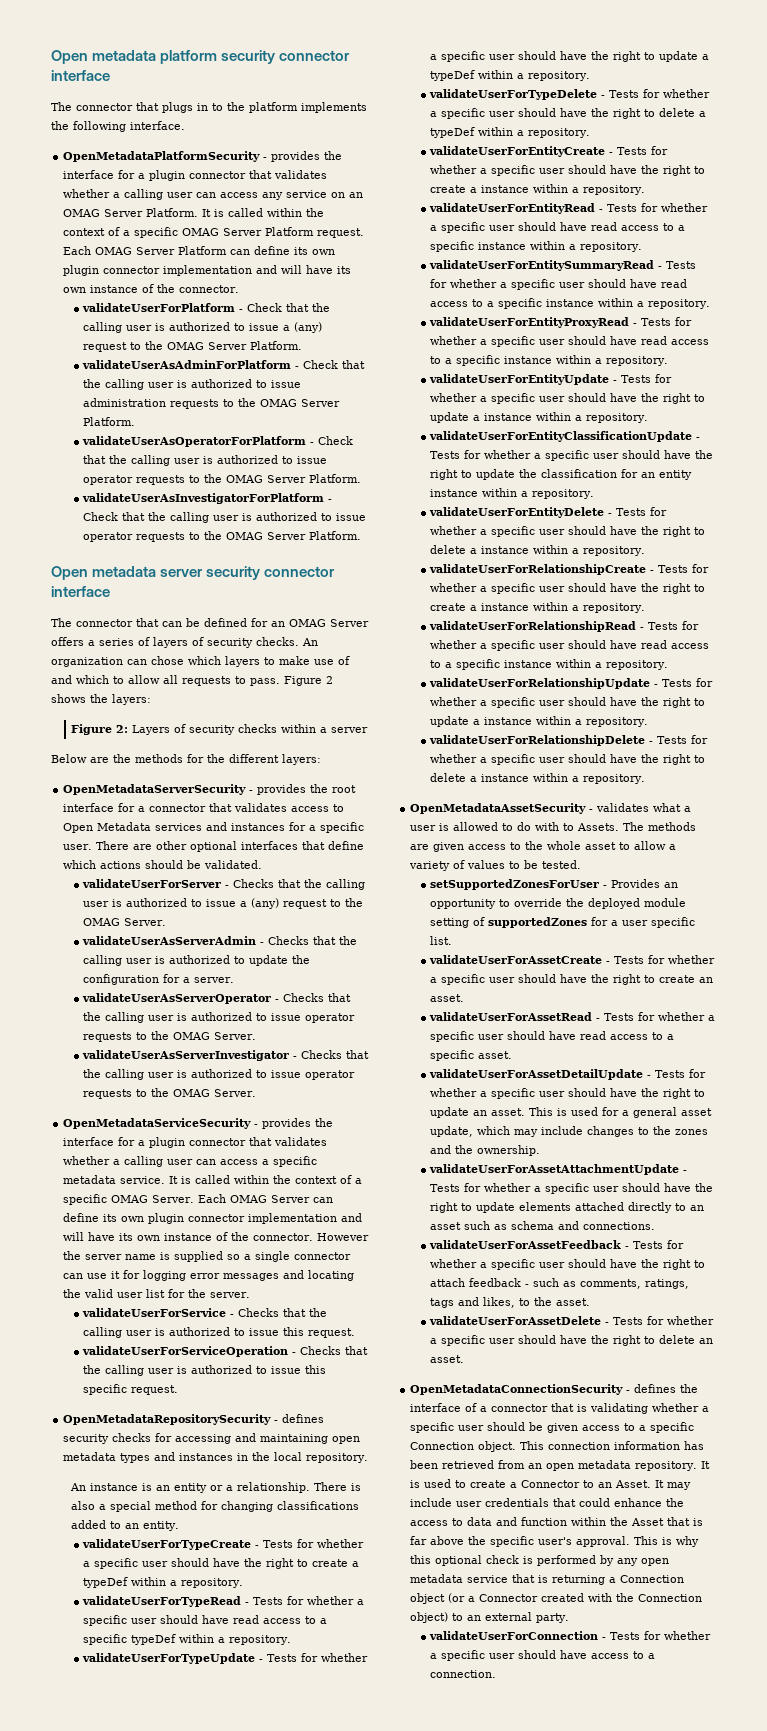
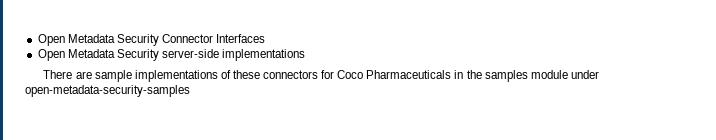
[51,50,351,64] [51,70,110,81] [51,102,367,113] [51,121,185,132] [63,151,343,162] [63,170,328,181] [63,189,364,200] [63,208,325,217] [63,227,365,238] [63,246,336,255] [63,265,352,276] [63,284,240,293] [82,303,331,312] [83,322,323,333] [83,341,303,352] [82,360,366,369] [83,379,302,390] [83,398,341,409] [83,417,136,426] [82,436,354,447] [83,455,328,466] [83,474,362,485] [82,493,333,504] [83,512,367,523] [83,531,362,542] [51,566,336,580] [51,586,110,597] [51,618,369,627] [51,637,318,648] [51,656,350,667] [51,675,333,686] [51,694,151,705] [71,724,369,735] [51,754,321,765] [63,784,357,795] [63,803,345,812] [63,822,365,833] [63,841,365,852] [63,860,263,869] [82,879,366,890] [83,898,364,909] [83,918,167,926] [82,936,358,945] [83,955,311,966] [83,974,235,985] [82,993,352,1004] [83,1012,356,1023] [83,1031,257,1042] [82,1050,370,1061] [83,1069,356,1080] [83,1088,257,1099] [63,1118,334,1129] [63,1137,328,1148] [63,1156,318,1167] [63,1175,363,1184] [63,1194,334,1205] [63,1213,363,1224] [63,1232,370,1241] [63,1251,352,1262] [63,1270,355,1281] [63,1289,251,1298] [82,1308,328,1317] [83,1327,356,1338] [82,1346,369,1357] [83,1365,327,1376] [83,1384,179,1395] [63,1414,325,1425] [63,1433,361,1444] [63,1452,369,1463] [70,1482,362,1493] [71,1501,360,1512] [71,1520,180,1531] [82,1539,365,1550] [83,1558,360,1569] [83,1577,244,1588] [82,1596,365,1607] [83,1615,328,1626] [83,1634,292,1645] [82,1653,369,1664] [430,51,710,62] [430,70,591,81] [429,89,711,100] [430,108,707,119] [430,127,591,138] [429,146,669,157] [430,165,706,176] [430,184,646,195] [429,203,709,214] [430,222,686,233] [430,241,643,252] [429,260,697,271] [430,279,688,290] [430,298,711,309] [429,317,693,328] [430,336,710,347] [430,355,669,366] [429,374,673,385] [430,393,706,404] [430,412,649,423] [429,431,701,442] [430,450,714,461] [430,469,693,480] [430,488,595,499] [429,507,668,518] [430,526,706,537] [430,545,646,556] [429,564,710,575] [430,583,706,594] [430,602,646,613] [429,621,700,632] [430,640,710,651] [430,659,669,670] [429,678,714,689] [430,697,706,708] [430,716,649,727] [429,735,709,746] [430,754,706,765] [430,773,646,784] [410,803,692,814] [410,822,697,831] [410,841,677,852] [409,860,582,871] [430,879,679,890] [430,898,687,909] [430,917,696,928] [430,936,453,945] [429,955,716,964] [430,974,714,985] [430,994,465,1002] [429,1012,716,1021] [430,1031,675,1042] [430,1050,513,1061] [429,1069,707,1080] [430,1088,706,1099] [430,1107,713,1118] [430,1126,709,1137] [430,1145,541,1156] [429,1164,688,1175] [430,1183,714,1194] [430,1202,705,1213] [430,1221,656,1230] [429,1240,685,1249] [430,1259,706,1270] [430,1278,690,1289] [430,1297,591,1308] [429,1316,715,1325] [430,1335,714,1346] [430,1355,465,1363] [410,1384,699,1395] [410,1403,710,1414] [410,1422,695,1433] [410,1441,705,1452] [410,1460,711,1471] [410,1479,692,1490] [410,1498,685,1507] [410,1517,704,1526] [410,1536,700,1547] [410,1555,670,1566] [410,1574,685,1585] [410,1593,703,1604] [410,1612,570,1623] [429,1631,712,1640] [430,1650,656,1661] [430,1670,497,1678] Open metadata platform security connector interface // The connector that plugs in to the platform implements the following interface. // OpenMetadataPlatformSecurity - provides the interface for a plugin connector that validates whether a calling user can access any service on an OMAG Server Platform. It is called within the context of a specific OMAG Server Platform request. Each OMAG Server Platform can define its own plugin connector implementation and will have its own instance of the connector. // validateUserForPlatform - Check that the calling user is authorized to issue a (any) request to the OMAG Server Platform. // validateUserAsAdminForPlatform - Check that the calling user is authorized to issue administration requests to the OMAG Server Platform. // validateUserAsOperatorForPlatform - Check that the calling user is authorized to issue operator requests to the OMAG Server Platform. // validateUserAsInvestigatorForPlatform - Check that the calling user is authorized to issue operator requests to the OMAG Server Platform. // Open metadata server security connector interface // The connector that can be defined for an OMAG Server offers a series of layers of security checks. An organization can chose which layers to make use of and which to allow all requests to pass. Figure 2 shows the layers: // Figure 2: Layers of security checks within a server // Below are the methods for the different layers: // OpenMetadataServerSecurity - provides the root interface for a connector that validates access to Open Metadata services and instances for a specific user. There are other optional interfaces that define which actions should be validated. // validateUserForServer - Checks that the calling user is authorized to issue a (any) request to the OMAG Server. // validateUserAsServerAdmin - Checks that the calling user is authorized to update the configuration for a server. // validateUserAsServerOperator - Checks that the calling user is authorized to issue operator requests to the OMAG Server. // validateUserAsServerInvestigator - Checks that the calling user is authorized to issue operator requests to the OMAG Server. // OpenMetadataServiceSecurity - provides the interface for a plugin connector that validates whether a calling user can access a specific metadata service. It is called within the context of a specific OMAG Server. Each OMAG Server can define its own plugin connector implementation and will have its own instance of the connector. However the server name is supplied so a single connector can use it for logging error messages and locating the valid user list for the server. // validateUserForService - Checks that the calling user is authorized to issue this request. // validateUserForServiceOperation - Checks that the calling user is authorized to issue this specific request. // OpenMetadataRepositorySecurity - defines security checks for accessing and maintaining open metadata types and instances in the local repository. // An instance is an entity or a relationship. There is also a special method for changing classifications added to an entity. // validateUserForTypeCreate - Tests for whether a specific user should have the right to create a typeDef within a repository. // validateUserForTypeRead - Tests for whether a specific user should have read access to a specific typeDef within a repository. // validateUserForTypeUpdate - Tests for whether a specific user should have the right to update a typeDef within a repository. // validateUserForTypeDelete - Tests for whether a specific user should have the right to delete a typeDef within a repository. // validateUserForEntityCreate - Tests for whether a specific user should have the right to create a instance within a repository. // validateUserForEntityRead - Tests for whether a specific user should have read access to a specific instance within a repository. // validateUserForEntitySummaryRead - Tests for whether a specific user should have read access to a specific instance within a repository. // validateUserForEntityProxyRead - Tests for whether a specific user should have read access to a specific instance within a repository. // validateUserForEntityUpdate - Tests for whether a specific user should have the right to update a instance within a repository. // validateUserForEntityClassificationUpdate - Tests for whether a specific user should have the right to update the classification for an entity instance within a repository. // validateUserForEntityDelete - Tests for whether a specific user should have the right to delete a instance within a repository. // validateUserForRelationshipCreate - Tests for whether a specific user should have the right to create a instance within a repository. // validateUserForRelationshipRead - Tests for whether a specific user should have read access to a specific instance within a repository. // validateUserForRelationshipUpdate - Tests for whether a specific user should have the right to update a instance within a repository. // validateUserForRelationshipDelete - Tests for whether a specific user should have the right to delete a instance within a repository. // OpenMetadataAssetSecurity - validates what a user is allowed to do with to Assets. The methods are given access to the whole asset to allow a variety of values to be tested. // setSupportedZonesForUser - Provides an opportunity to override the deployed module setting of supportedZones for a user specific list. // validateUserForAssetCreate - Tests for whether a specific user should have the right to create an asset. // validateUserForAssetRead - Tests for whether a specific user should have read access to a specific asset. // validateUserForAssetDetailUpdate - Tests for whether a specific user should have the right to update an asset. This is used for a general asset update, which may include changes to the zones and the ownership. // validateUserForAssetAttachmentUpdate - Tests for whether a specific user should have the right to update elements attached directly to an asset such as schema and connections. // validateUserForAssetFeedback - Tests for whether a specific user should have the right to attach feedback - such as comments, ratings, tags and likes, to the asset. // validateUserForAssetDelete - Tests for whether a specific user should have the right to delete an asset. // OpenMetadataConnectionSecurity - defines the interface of a connector that is validating whether a specific user should be given access to a specific Connection object. This connection information has been retrieved from an open metadata repository. It is used to create a Connector to an Asset. It may include user credentials that could enhance the access to data and function within the Asset that is far above the specific user's approval. This is why this optional check is performed by any open metadata service that is returning a Connection object (or a Connector created with the Connection object) to an external party. // validateUserForConnection - Tests for whether a specific user should have access to a connection. -> [37,34,266,46] [37,49,306,61] [43,70,599,82] [25,85,190,97] Open Metadata Security Connector Interfaces // Open Metadata Security server-side implementations // There are sample implementations of these connectors for Coco Pharmaceuticals in the samples module under open-metadata-security-samples

